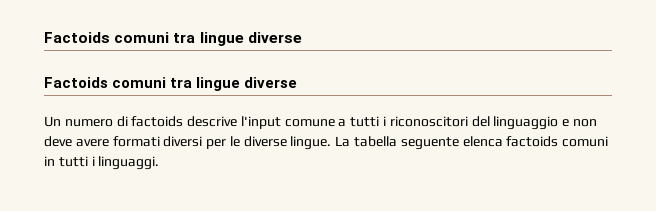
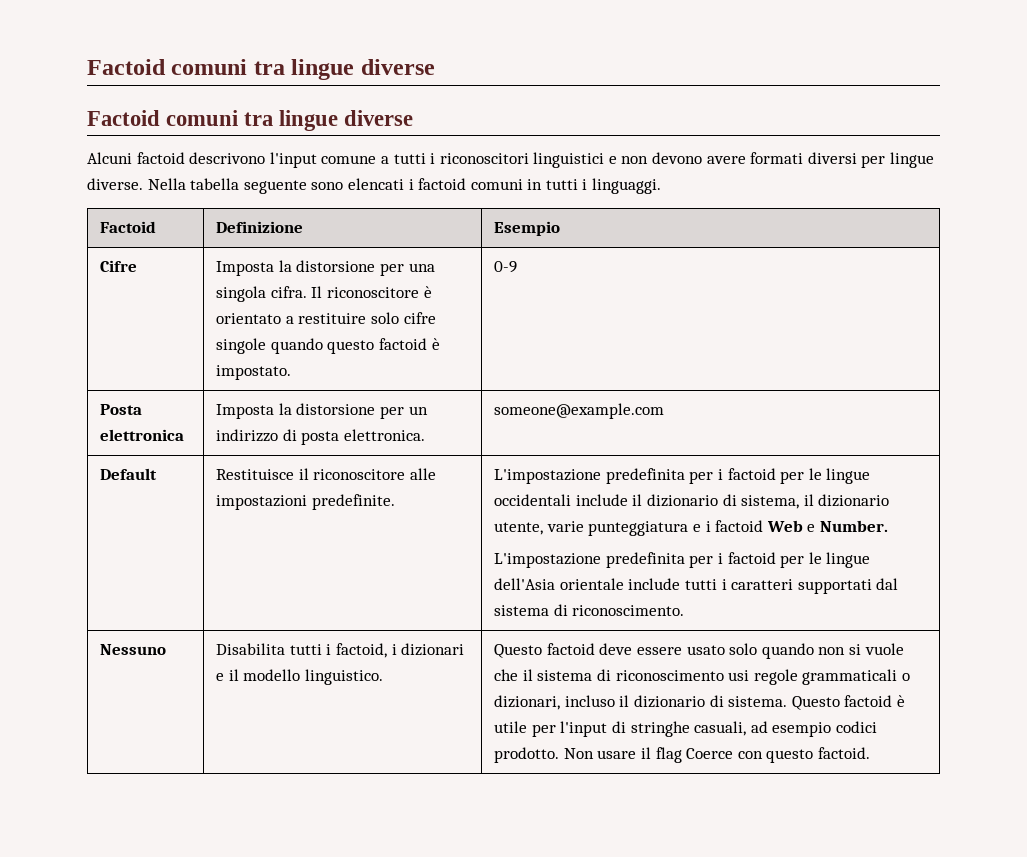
[44,32,302,46] [44,77,298,91] [44,116,238,127] Factoids comuni tra lingue diverse // Factoids comuni tra lingue diverse // Un numero di factoids descrive -> [87,59,435,80] [87,110,414,131] [87,152,266,164] Factoid comuni tra lingue diverse // Factoid comuni tra lingue diverse // Alcuni factoid descrivono
[471,116,559,130] del linguaggio -> [533,152,605,168] linguistici
[44,136,72,147] deve -> [652,152,703,164] devono
[229,136,559,150] le diverse lingue. La tabella seguente elenca factoids -> [890,152,935,168] [87,178,467,194] lingue diverse. Nella tabella seguente sono elencati i factoid
(160, 163) none -> [100,221,157,233] [216,221,304,233] [494,221,561,236] [100,260,138,272] [216,260,435,276] [216,286,432,302] [216,312,436,324] [216,338,440,354] [216,365,292,380] [494,261,518,273] [100,404,143,415] [100,429,185,441] [216,403,428,419] [216,429,426,445] [494,403,665,419] [100,468,158,480] [216,468,437,480] [216,494,395,510] [494,468,871,484] [494,494,890,509] [494,520,889,536] [494,552,871,568] [494,578,899,594] [494,604,685,616] [100,644,167,655] [216,643,465,658] [216,669,384,685] [494,643,904,659] [494,669,911,685] [494,695,906,710] [494,721,878,737] [494,747,871,763] // Factoid | Definizione | Esempio // Cifre | Imposta la distorsione per una singola cifra. Il riconoscitore è orientato a restituire solo cifre singole quando questo factoid è impostato. | 0-9 // Posta elettronica | Imposta la distorsione per un indirizzo di posta elettronica. | someone@example.com // Default | Restituisce il riconoscitore alle impostazioni predefinite. | L'impostazione predefinita per i factoid per le lingue occidentali include il dizionario di sistema, il dizionario utente, varie punteggiatura e i factoid Web e Number. // L'impostazione predefinita per i factoid per le lingue dell'Asia orientale include tutti i caratteri supportati dal sistema di riconoscimento. // Nessuno | Disabilita tutti i factoid, i dizionari e il modello linguistico. | Questo factoid deve essere usato solo quando non si vuole che il sistema di riconoscimento usi regole grammaticali o dizionari, incluso il dizionario di sistema. Questo factoid è utile per l'input di stringhe casuali, ad esempio codici prodotto. Non usare il flag Coerce con questo factoid.

